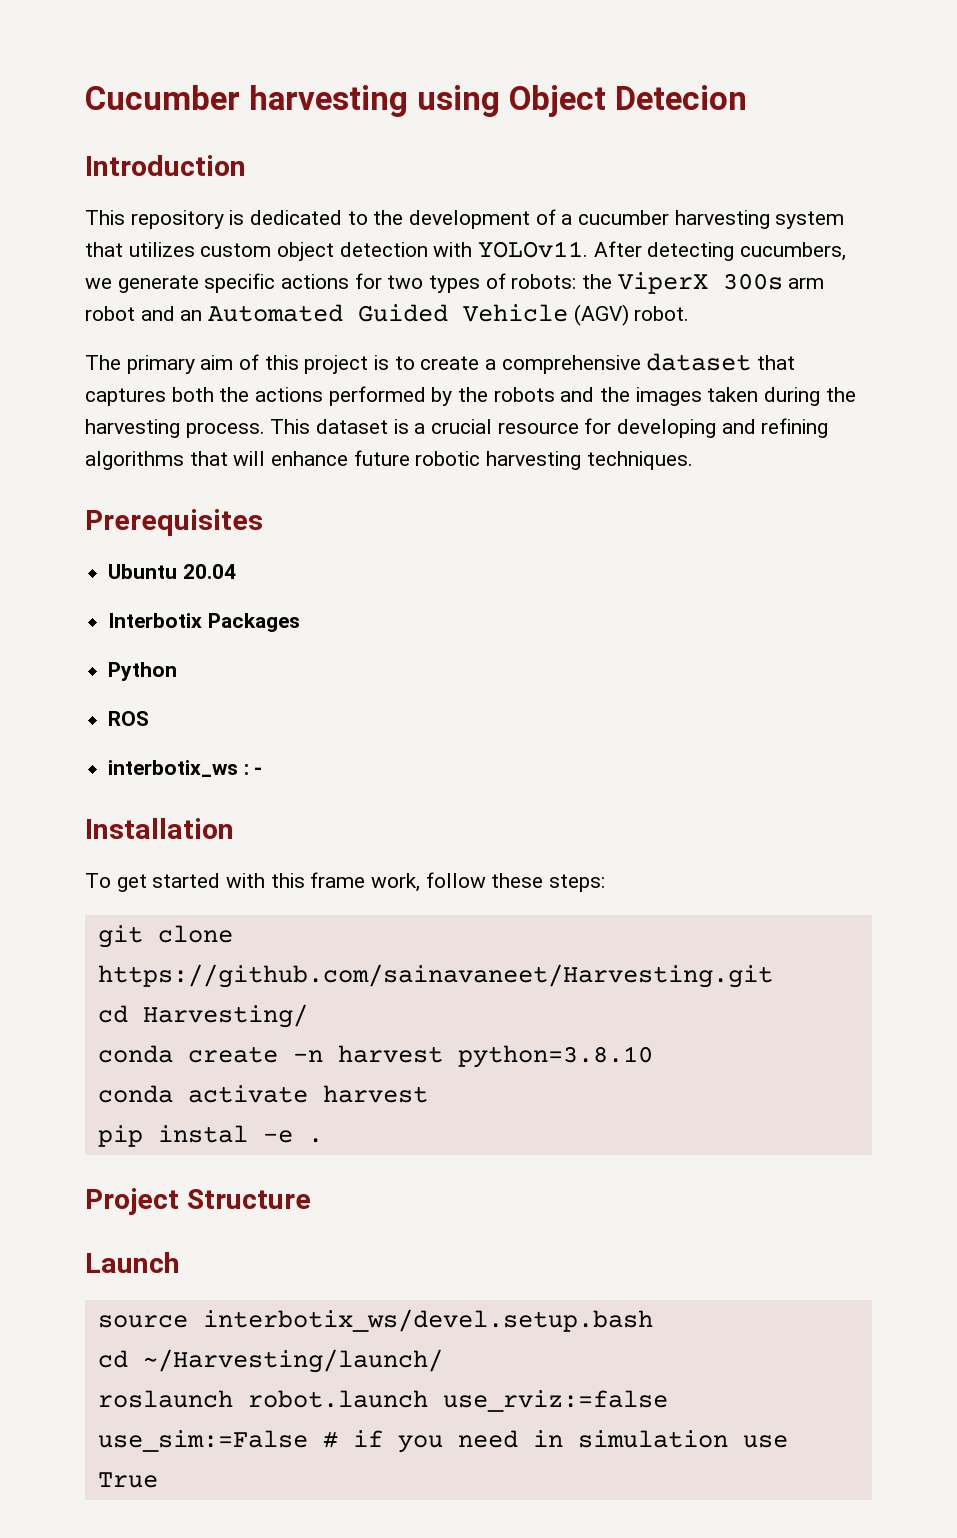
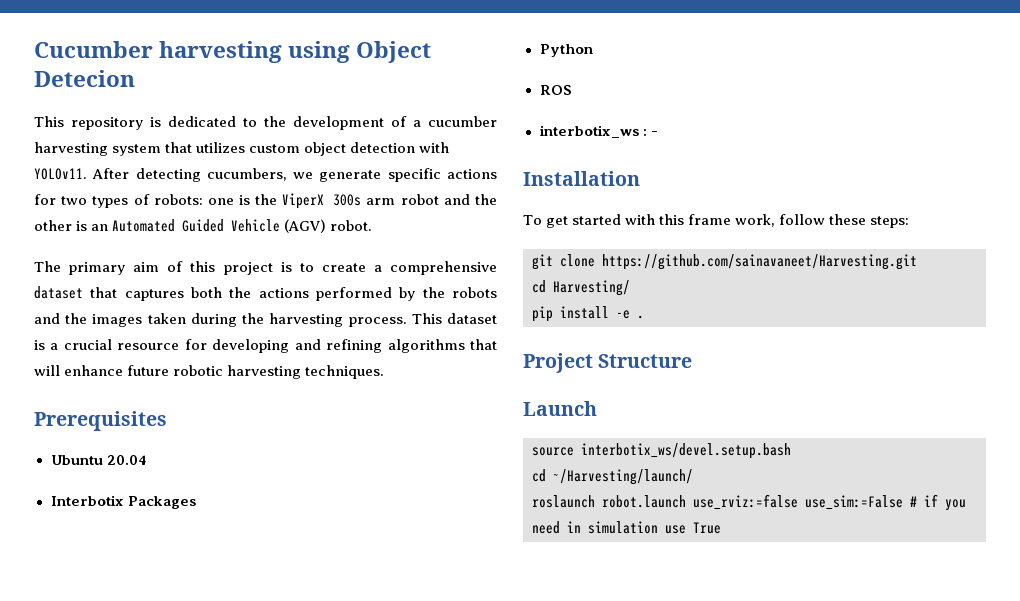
[85,155,246,176] // Introduction -> (135, 78) none
(577, 281) none -> [207,195,251,205] one is
(175, 313) none -> [475,194,497,205] [34,220,88,231] the other is
[97,1045,653,1068] [97,1085,428,1103] // conda create -n harvest python=3.8.10 // conda activate harvest -> (630, 288) none
[157,1125,248,1143] instal -> [560,306,609,319] install

